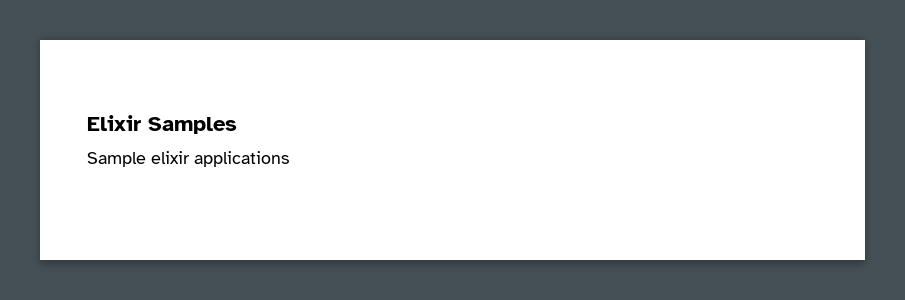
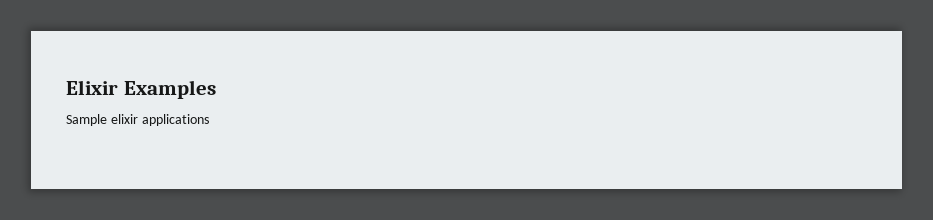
[148,117,237,134] Samples -> [123,80,216,99] Examples

